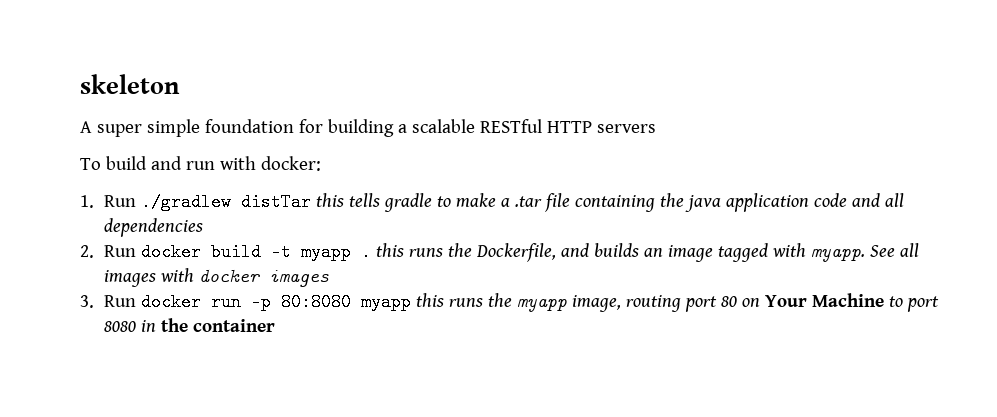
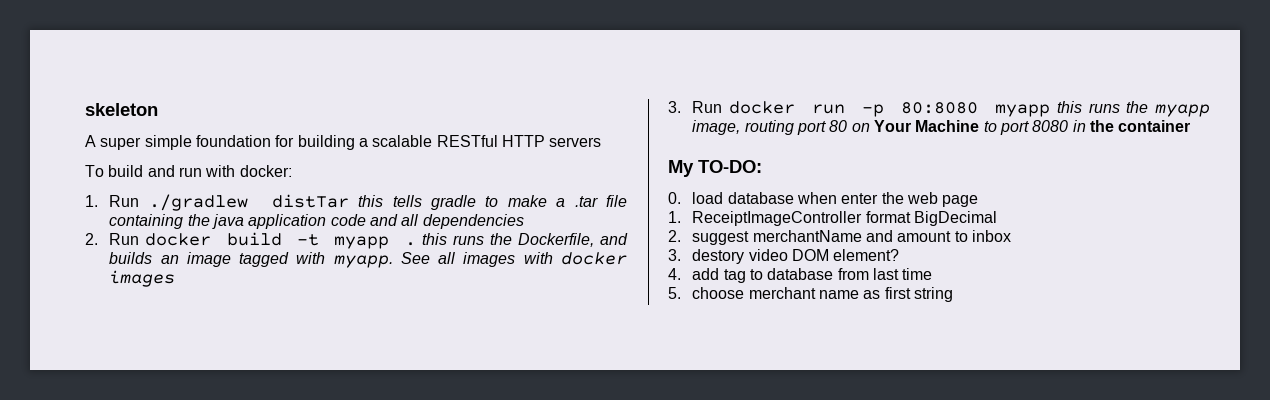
(275, 325) none -> [668,160,762,177] [668,192,979,207] [668,211,997,226] [668,230,1011,245] [668,249,900,264] [668,268,933,283] [668,287,953,302] // My TO-DO: // 0. load database when enter the web page // 1. ReceiptImageController format BigDecimal // 2. suggest merchantName and amount to inbox // 3. destory video DOM element? // 4. add tag to database from last time // 5. choose merchant name as first string

